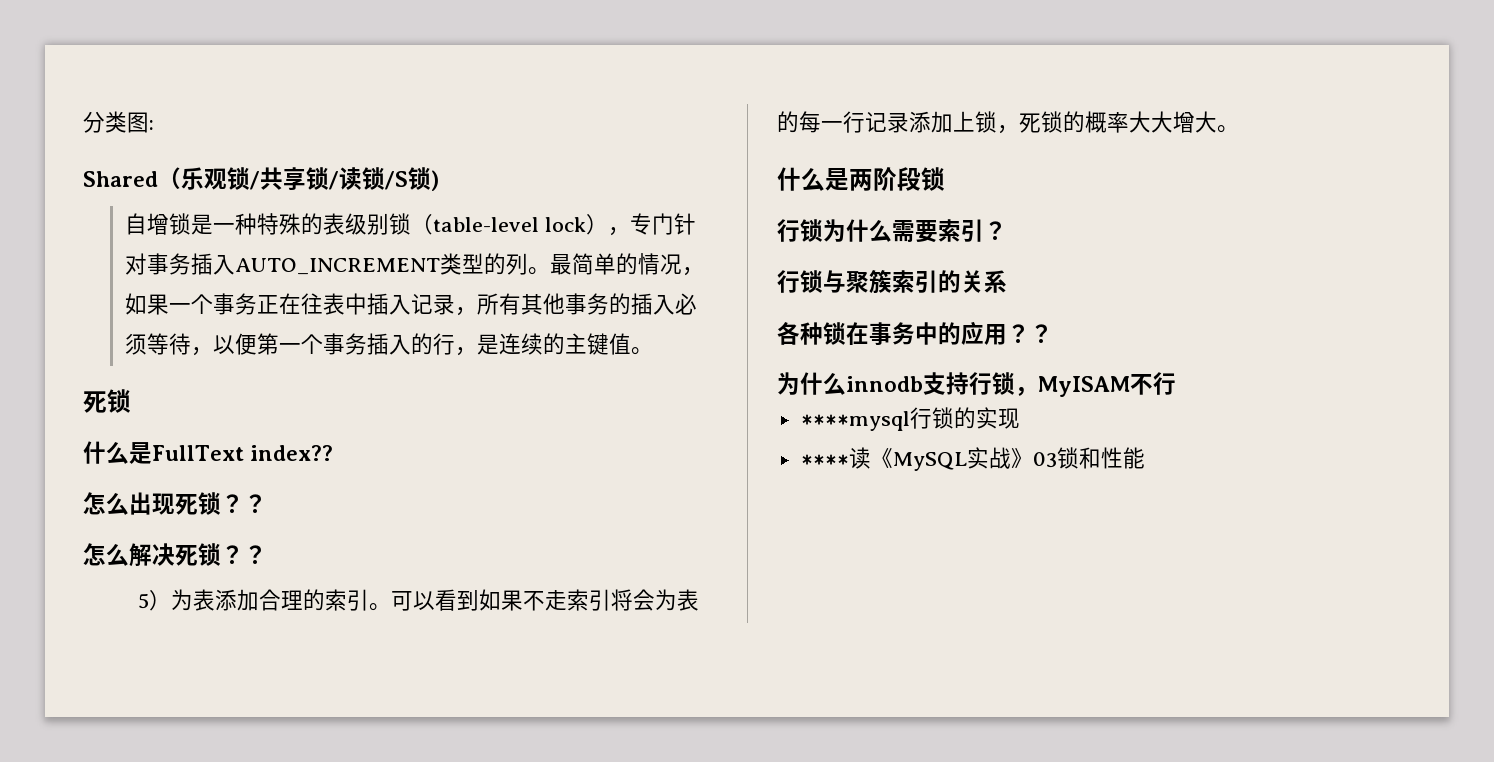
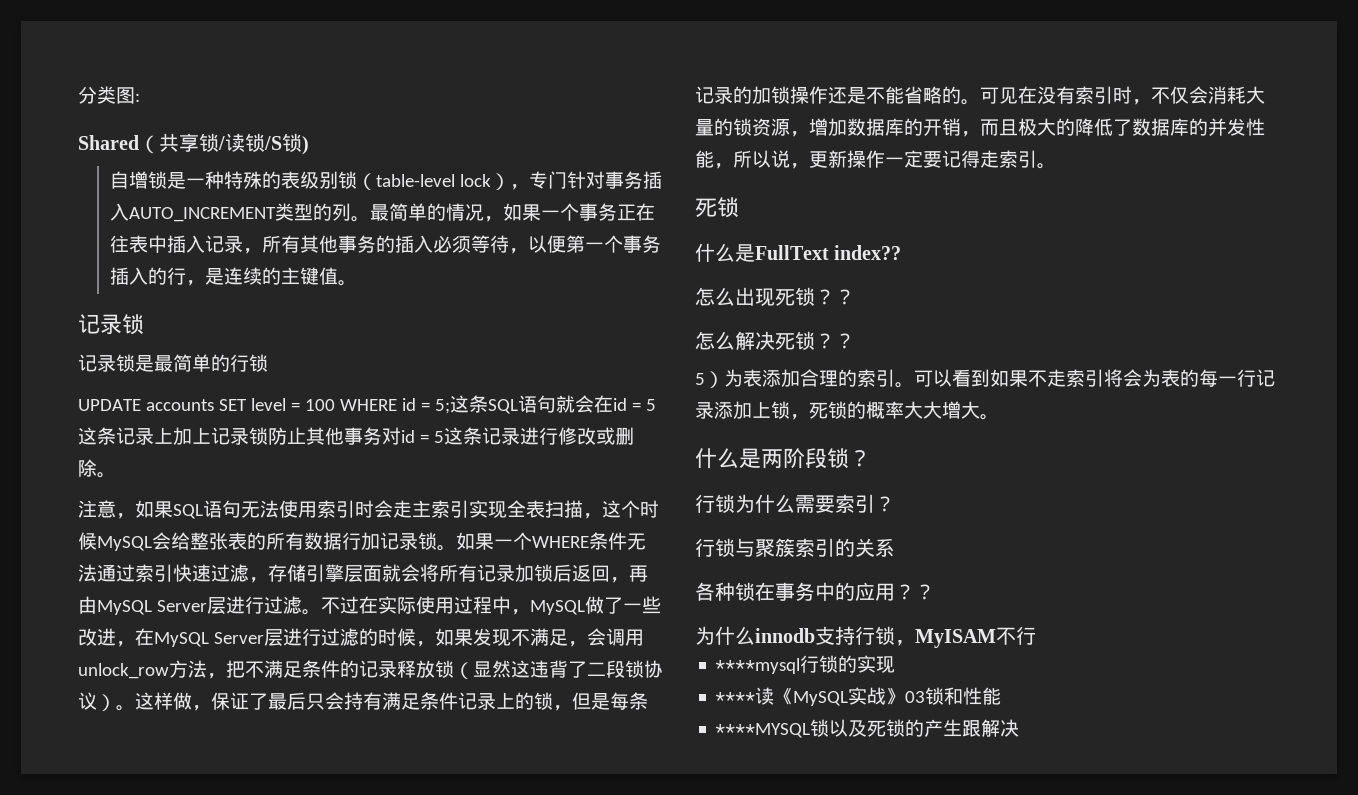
[181,167,260,190] 乐观锁/ -> (159, 144) none
(653, 351) none -> [78,314,144,335] [78,354,268,372] [78,395,656,414] [78,427,634,445] [78,459,116,478] [78,500,659,519] [78,532,646,551] [78,564,648,583] [78,596,661,615] [78,628,644,647] [78,660,663,679] [78,692,648,711] [695,86,1265,105] [695,118,1265,137] [695,150,1056,169] // 记录锁 // 记录锁是最简单的行锁 // UPDATE accounts SET level = 100 WHERE id = 5;这条SQL语句就会在id = 5这条记录上加上记录锁防止其他事务对id = 5这条记录进行修改或删除。 // 注意，如果SQL语句无法使用索引时会走主索引实现全表扫描，这个时候MySQL会给整张表的所有数据行加记录锁。如果一个WHERE条件无法通过索引快速过滤，存储引擎层面就会将所有记录加锁后返回，再由MySQL Server层进行过滤。不过在实际使用过程中，MySQL做了一些改进，在MySQL Server层进行过滤的时候，如果发现不满足，会调用unlock_row方法，把不满足条件的记录释放锁（显然这违背了二段锁协议）。这样做，保证了最后只会持有满足条件记录上的锁，但是每条记录的加锁操作还是不能省略的。可见在没有索引时，不仅会消耗大量的锁资源，增加数据库的开销，而且极大的降低了数据库的并发性能，所以说，更新操作一定要记得走索引。
(945, 179) none -> [849,450,871,467] ？
(1145, 458) none -> [715,719,1020,738] // ****MYSQL锁以及死锁的产生跟解决

